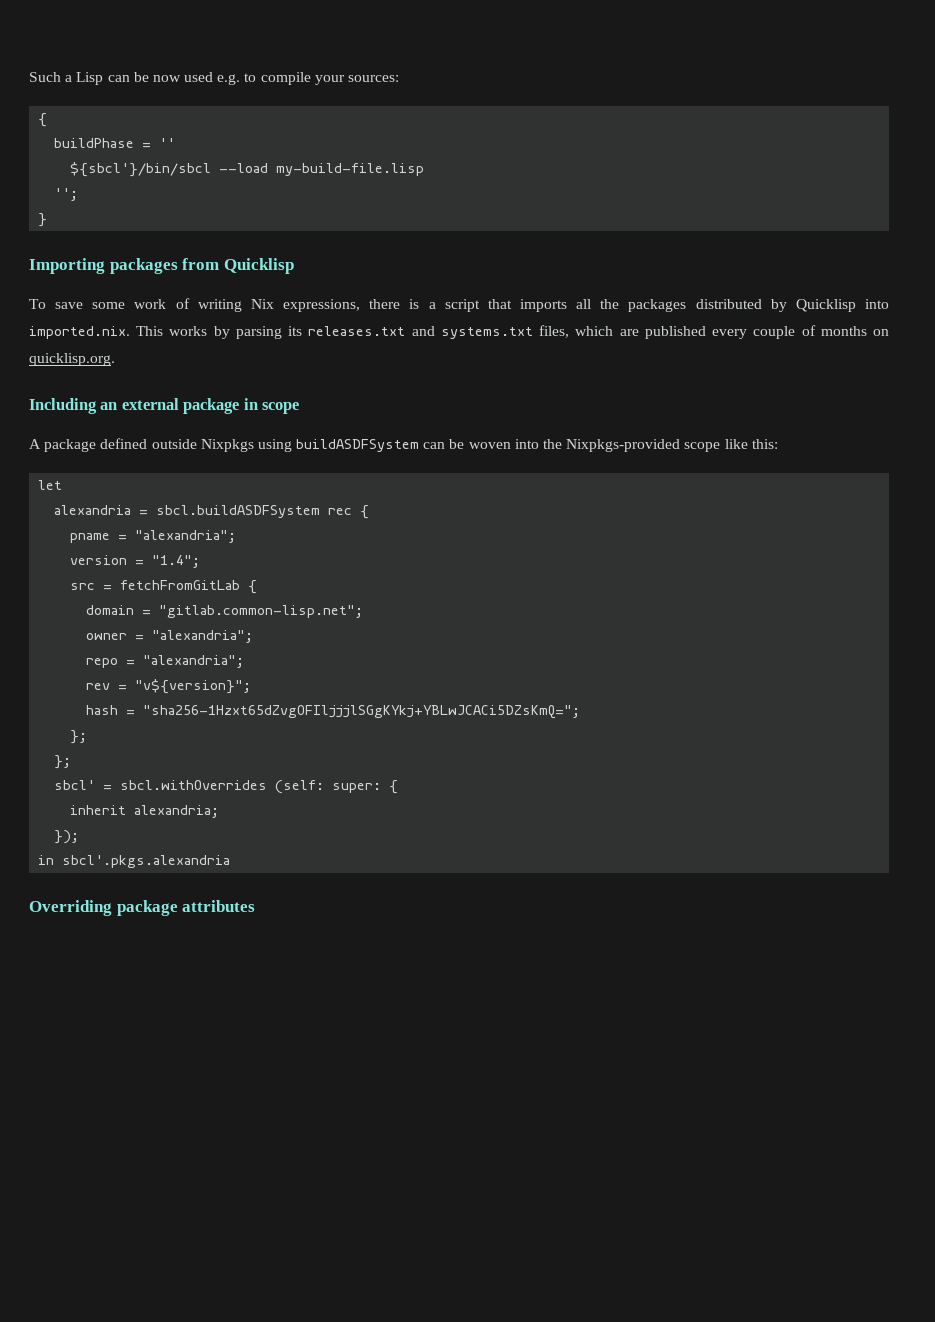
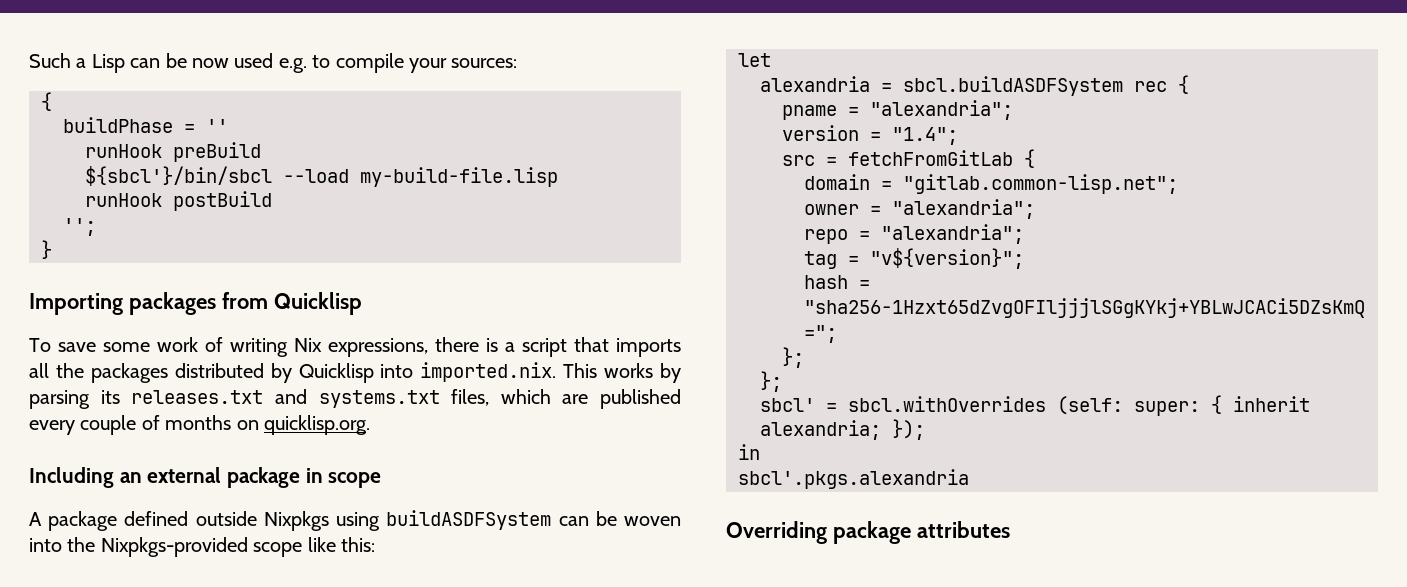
(176, 143) none -> [85,142,261,162] // runHook preBuild
(425, 169) none -> [85,191,272,211] // runHook postBuild
[86,683,111,690] rev -> [804,251,837,269] tag
(399, 787) // -> (1222, 404) none
(220, 811) // -> (881, 430) none
(55, 860) none -> (760, 452) //

